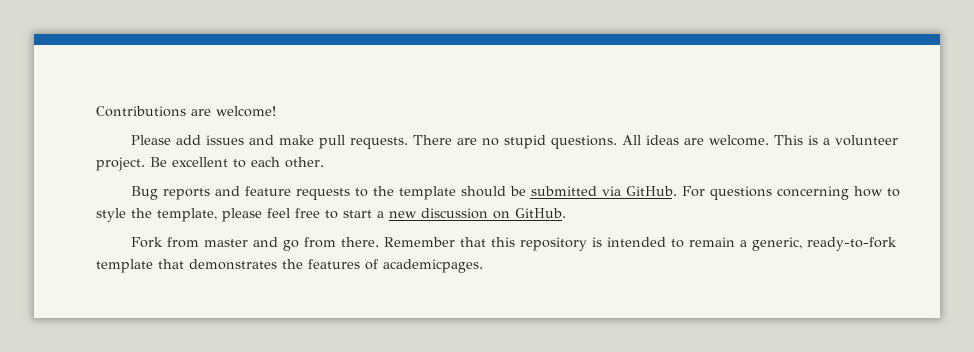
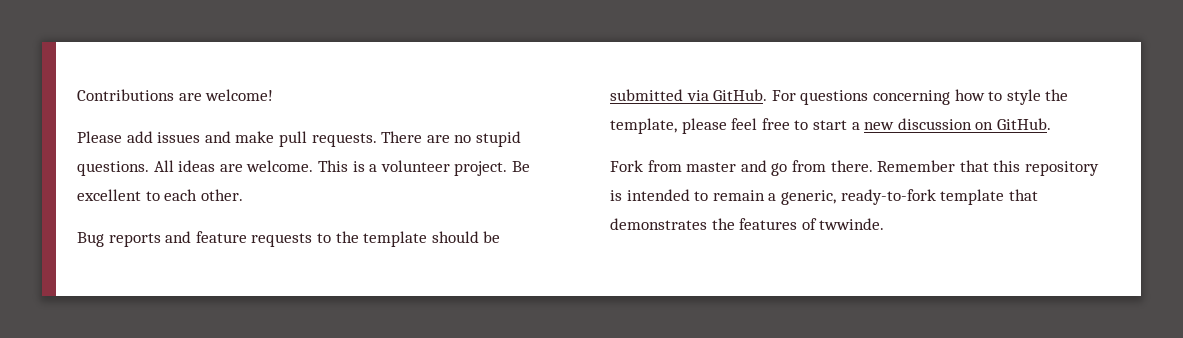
[383,259,483,273] academicpages. -> [819,218,885,230] twwinde.

